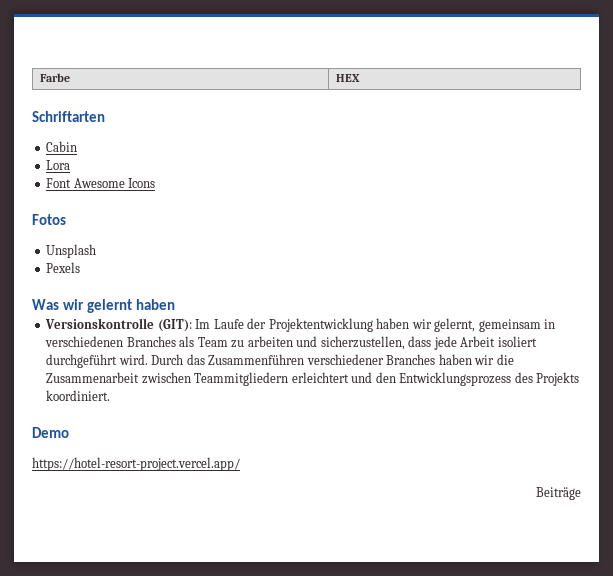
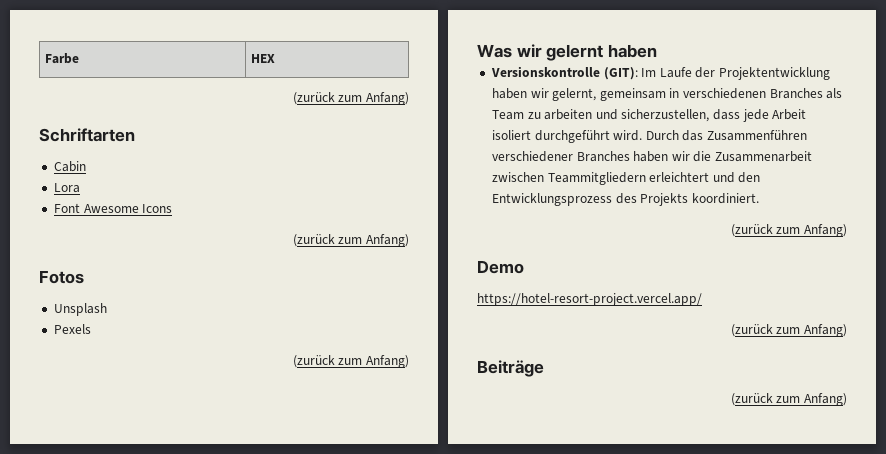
(360, 78) none -> [292,92,409,105] // (zurück zum Anfang)
(156, 183) none -> [292,234,409,247] // (zurück zum Anfang)
(81, 267) none -> [292,355,409,368] // (zurück zum Anfang)
(111, 395) none -> [730,224,847,237] // (zurück zum Anfang)
[536,487,581,500] Beiträge -> [730,324,847,337] [477,360,544,377] [730,393,847,406] (zurück zum Anfang) // Beiträge // (zurück zum Anfang)

